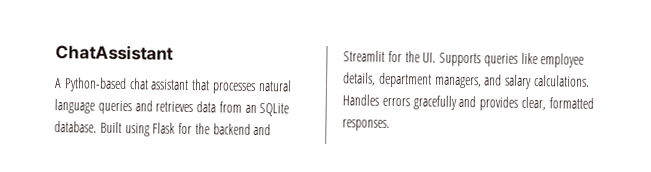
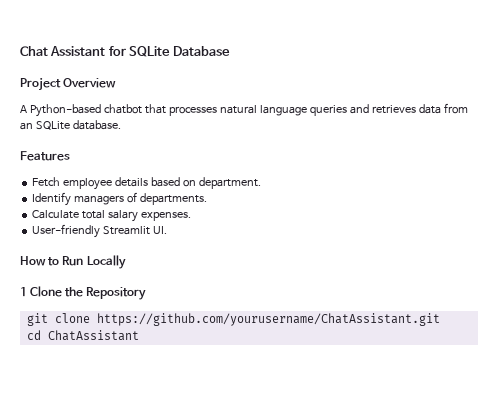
[55,44,174,61] ChatAssistant -> [20,46,230,57] [20,77,117,91] Chat Assistant for SQLite Database // Project Overview
[128,78,190,90] chat assistant -> [103,104,142,114] chatbot
[99,121,272,137] [343,50,585,68] [343,72,590,90] [342,94,594,111] [342,119,390,131] Built using Flask for the backend and Streamlit for the UI. Supports queries like employee details, department managers, and salary calculations. Handles errors gracefully and provides clear, formatted responses. -> [20,151,70,161] [32,177,261,190] [32,192,208,206] [32,210,192,222] [32,224,168,238] [20,255,126,269] [20,286,147,300] [26,313,440,326] [26,330,139,341] // Features // Fetch employee details based on department. // Identify managers of departments. // Calculate total salary expenses. // User-friendly Streamlit UI. // How to Run Locally // 1 Clone the Repository // git clone https://github.com/yourusername/ChatAssistant.git // cd ChatAssistant

